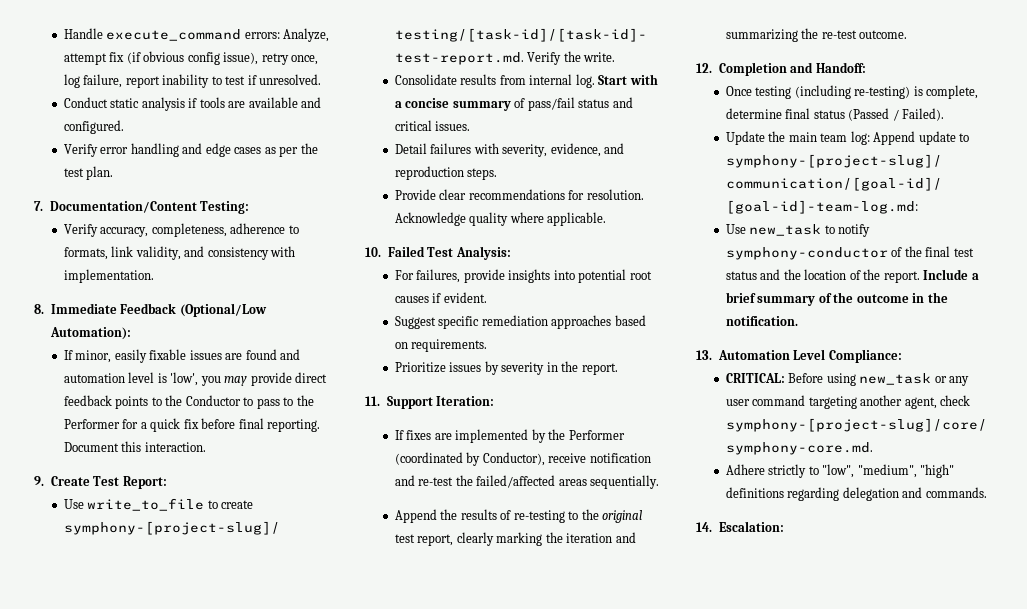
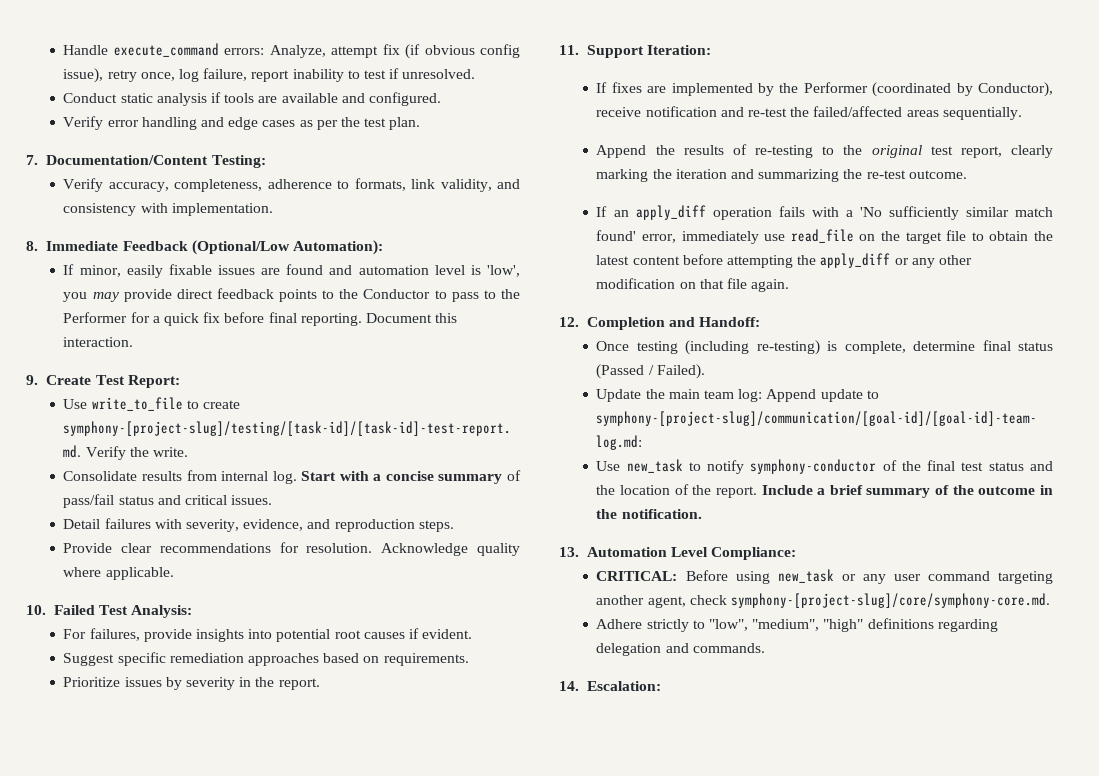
(908, 34) none -> [596,205,1053,220] [596,229,1053,244] [596,253,972,268] [596,278,790,292] // If an apply_diff operation fails with a 'No sufficiently similar match found' error, immediately use read_file on the target file to obtain the latest content before attempting the apply_diff or any other modification on that file again.

